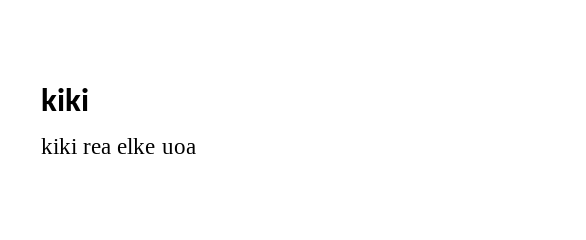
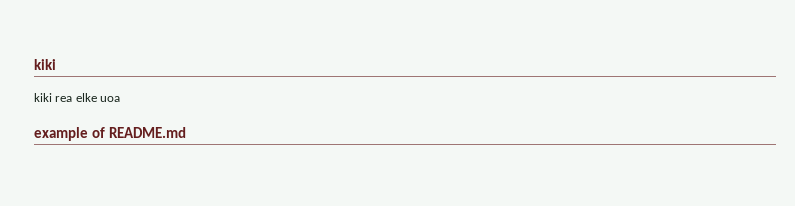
(196, 148) none -> [34,127,186,141] // example of README.md

